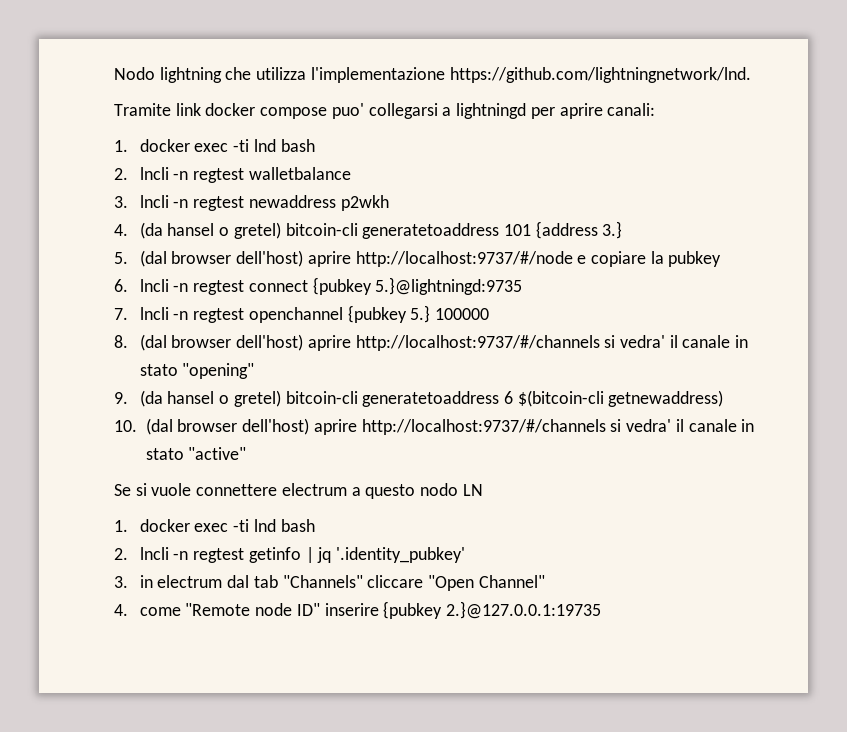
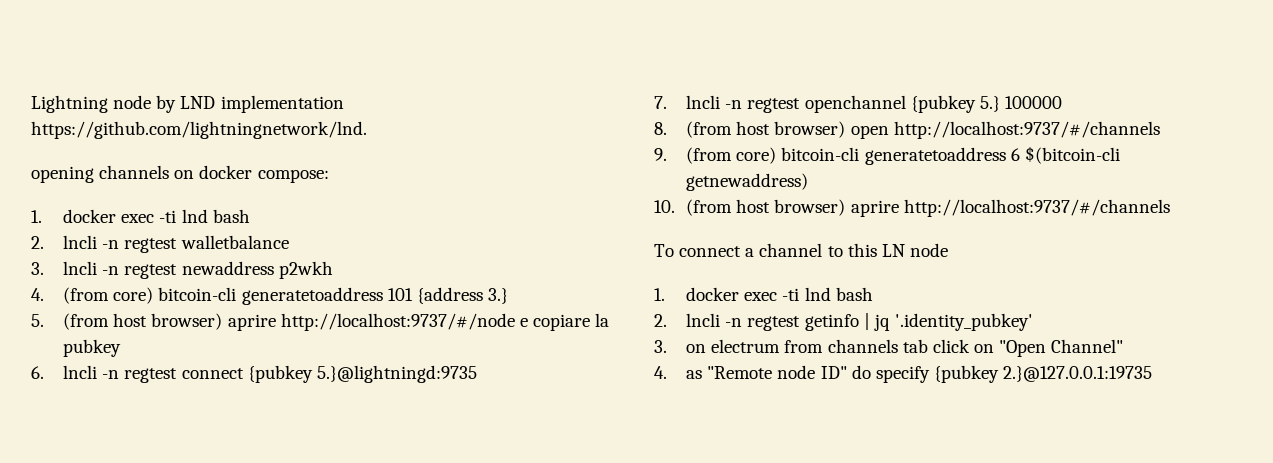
[114,67,751,83] [114,103,656,119] Nodo lightning che utilizza l'implementazione https://github.com/lightningnetwork/lnd. // Tramite link docker compose puo' collegarsi a lightningd per aprire canali: -> [31,95,344,113] [31,121,367,139] [31,165,329,183] Lightning node by LND implementation https://github.com/lightningnetwork/lnd. // opening channels on docker compose:
[139,222,281,239] (da hansel o gretel) -> [63,287,154,304] (from core)
[139,250,304,267] (dal browser dell'host) -> [63,313,223,330] (from host browser)
[139,334,749,351] [139,363,255,379] [114,390,281,407] (dal browser dell'host) aprire http://localhost:9737/#/channels si vedra' il canale in stato "opening" // 9. (da hansel o gretel) -> [686,121,1160,139] [654,147,777,164] (from host browser) open http://localhost:9737/#/channels // 9. (from core)
[145,418,755,435] [145,447,247,460] [114,483,459,499] (dal browser dell'host) aprire http://localhost:9737/#/channels si vedra' il canale in stato "active" // Se si vuole connettere electrum a questo nodo -> [686,199,1170,217] [654,243,877,257] (from host browser) aprire http://localhost:9737/#/channels // To connect a channel to this
(483, 490) none -> [909,243,948,257] node
[139,575,424,588] in electrum dal tab "Channels" cliccare -> [686,339,994,353] on electrum from channels tab click on
[139,607,181,616] come -> [686,370,703,379] as
[324,603,379,616] inserire -> [851,365,930,383] do specify

